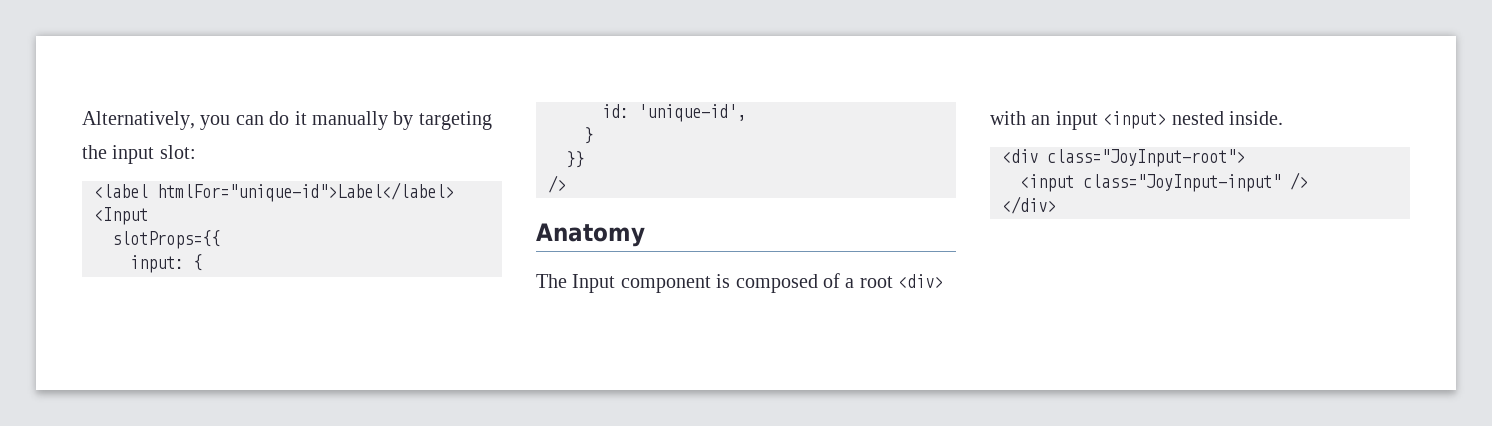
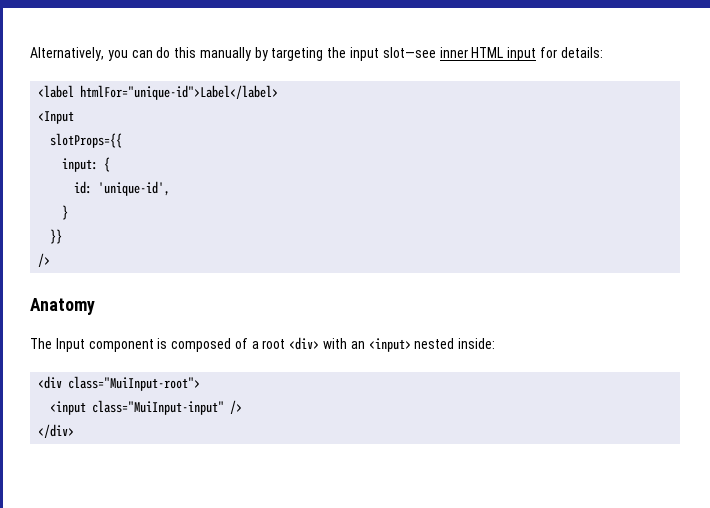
[294,111,307,125] it -> [174,47,197,58] this
[159,145,196,159] slot: -> [382,47,603,61] slot—see inner HTML input for details:
[1055,111,1098,130] input -> (365, 345) none
[1229,111,1283,125] inside. -> [458,338,496,349] inside:
[1047,149,1245,167] class="JoyInput-root"> -> [68,376,201,391] class="MuiInput-root">
[1083,174,1281,192] class="JoyInput-input" -> [92,400,225,415] class="MuiInput-input"

